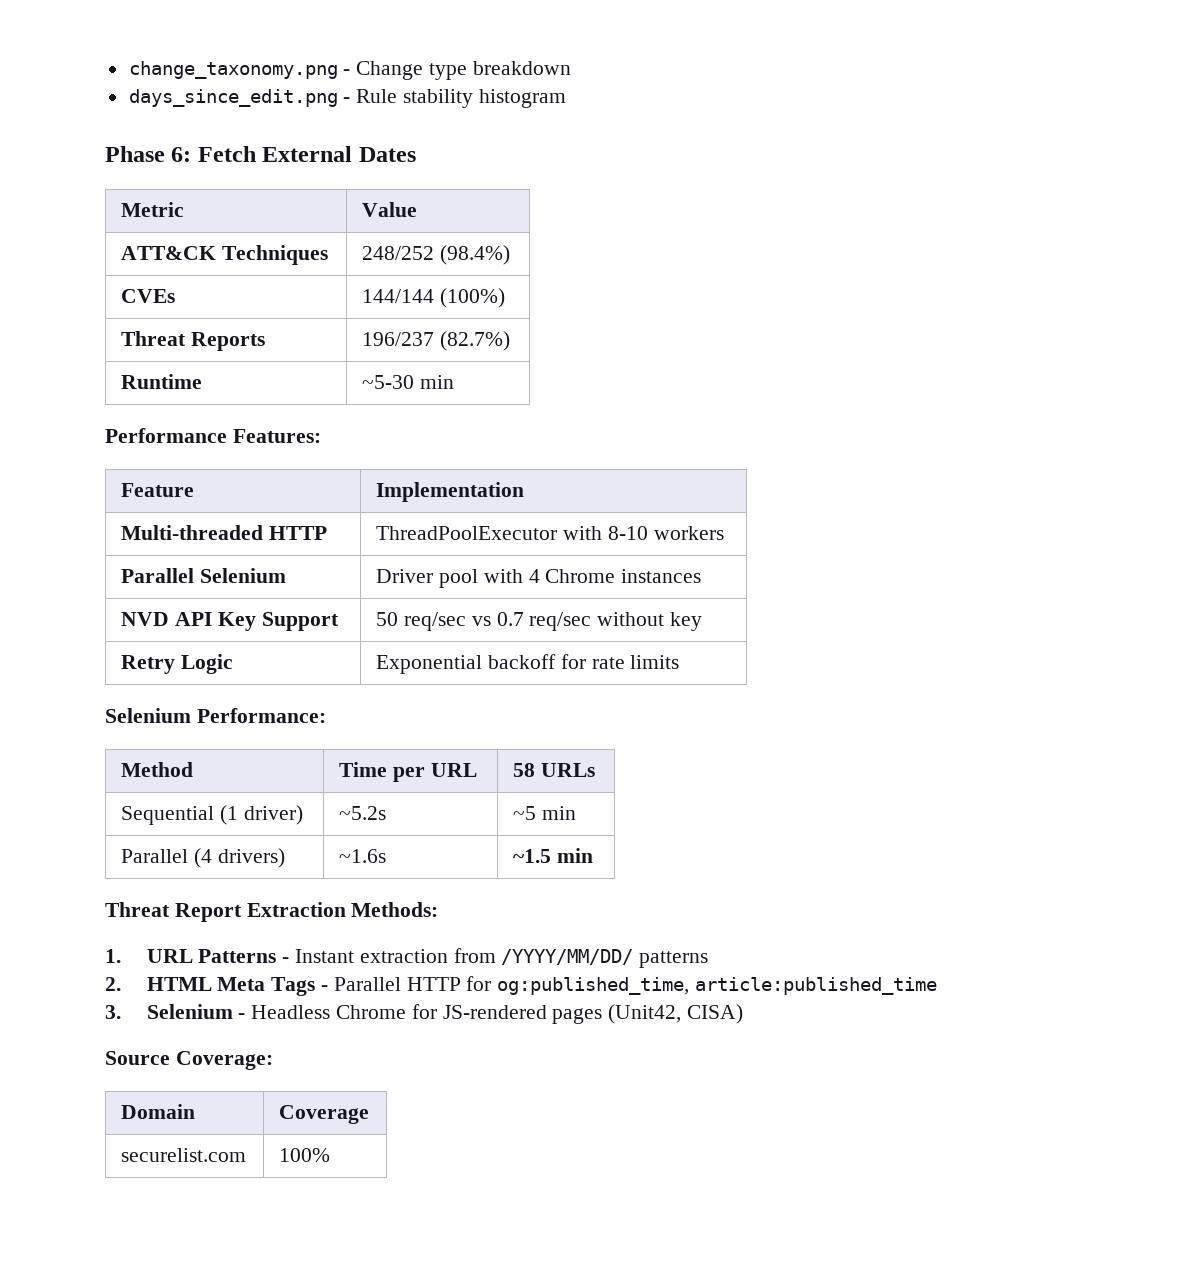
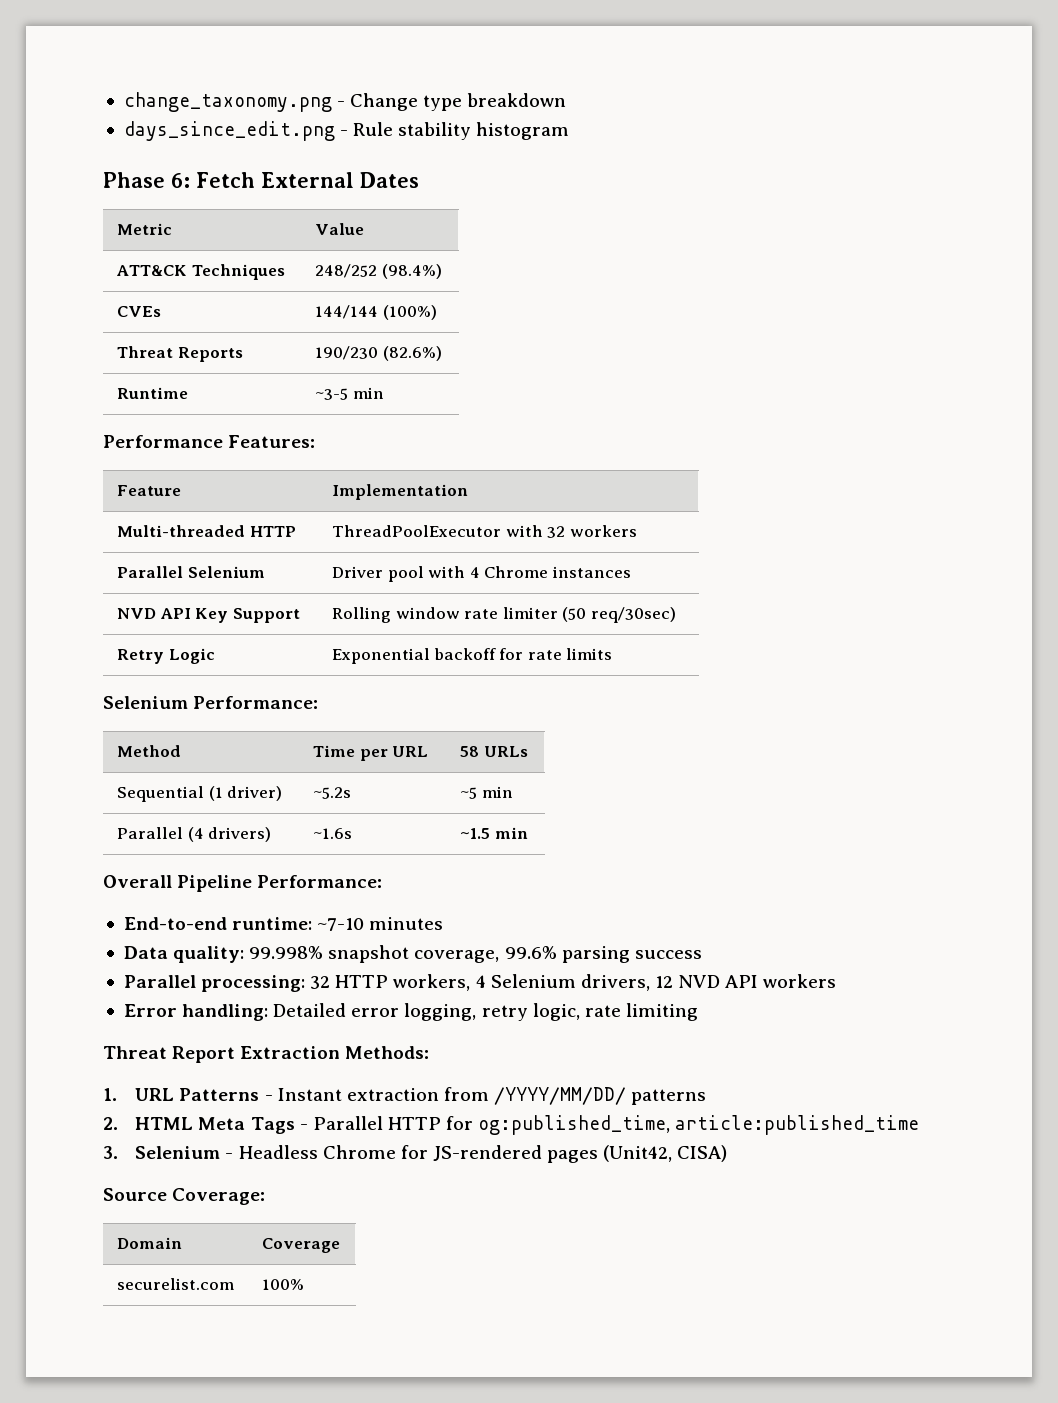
[362,331,511,351] 196/237 (82.7%) -> [314,346,442,361] 190/230 (82.6%)
[362,375,415,389] ~5-30 -> [314,388,348,400] ~3-5
[607,526,648,540] 8-10 -> [547,526,566,538] 32
[376,612,703,631] 50 req/sec vs 0.7 req/sec without key -> [331,607,676,623] Rolling window rate limiter (50 req/30sec)
(594, 855) none -> [103,875,383,892] [123,917,444,931] [123,945,702,963] [123,974,837,992] [123,1003,698,1021] // Overall Pipeline Performance: // End-to-end runtime: ~7-10 minutes // Data quality: 99.998% snapshot coverage, 99.6% parsing success // Parallel processing: 32 HTTP workers, 4 Selenium drivers, 12 NVD API workers // Error handling: Detailed error logging, retry logic, rate limiting

